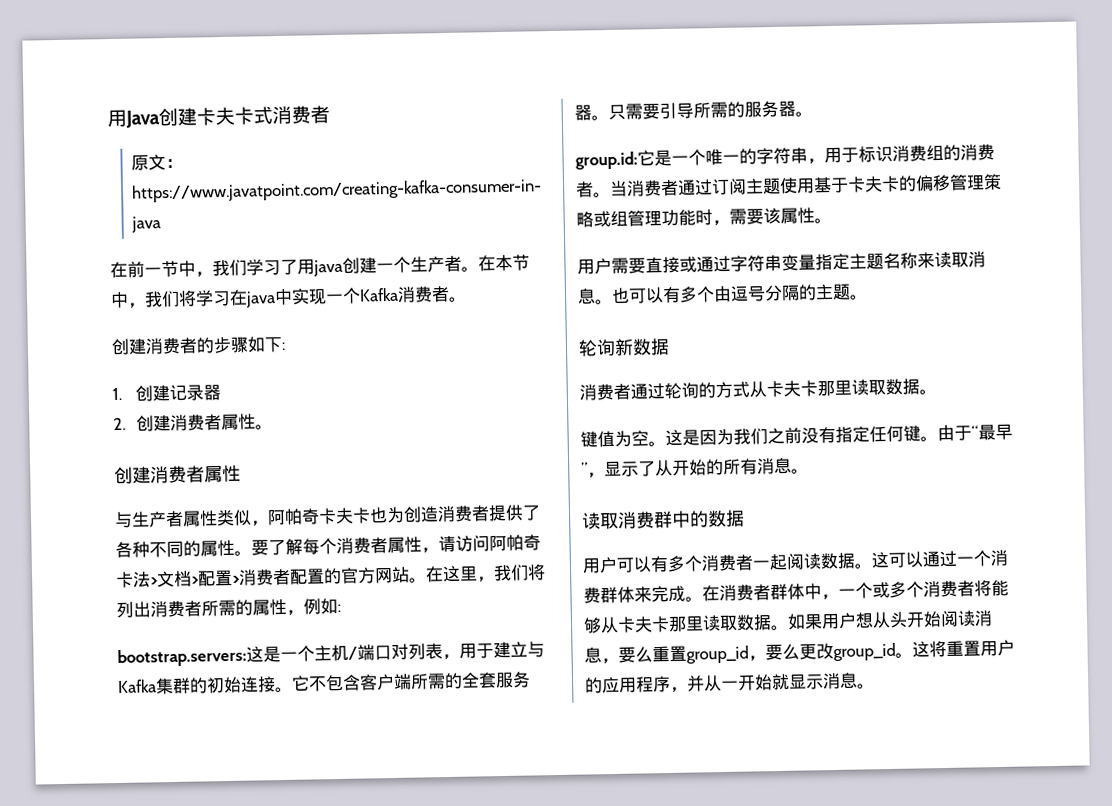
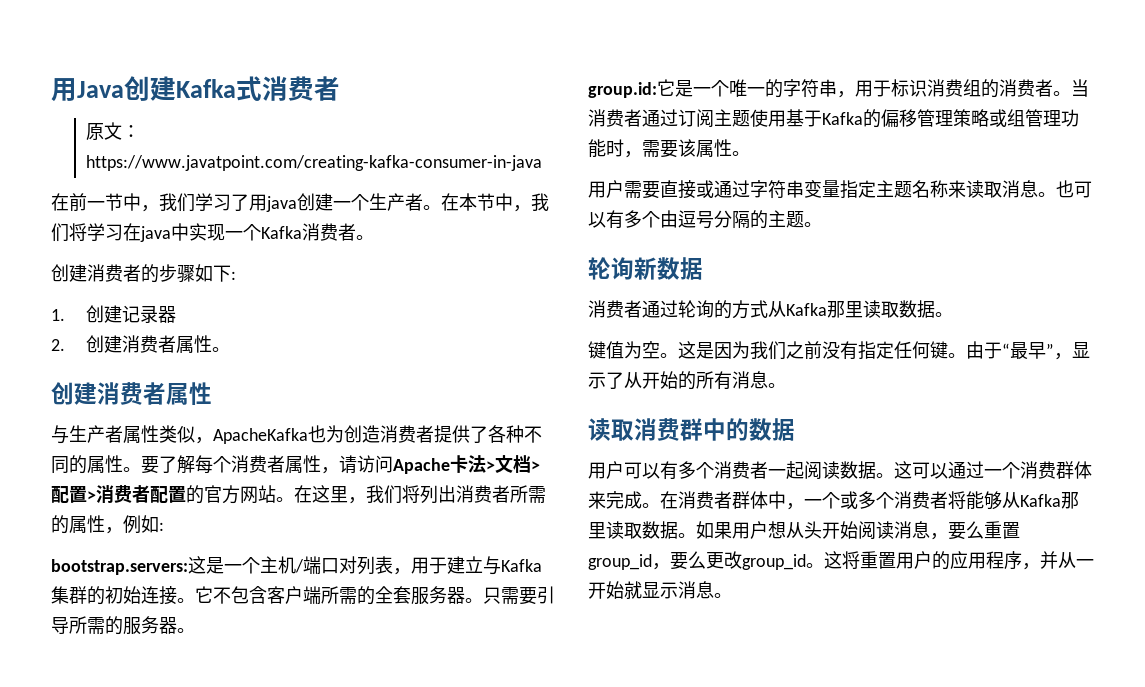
[196,106,254,126] 卡夫卡 -> [176,79,236,98] Kafka
[267,507,371,526] 阿帕奇卡夫卡 -> [213,428,308,444] ApacheKafka
[489,534,541,552] 阿帕奇 -> [393,458,450,474] Apache
[847,175,900,193] 卡夫卡 -> [822,112,863,125] Kafka
[766,380,818,398] 卡夫卡 -> [786,303,827,316] Kafka
[617,615,670,633] 卡夫卡 -> [1020,494,1061,507] Kafka

